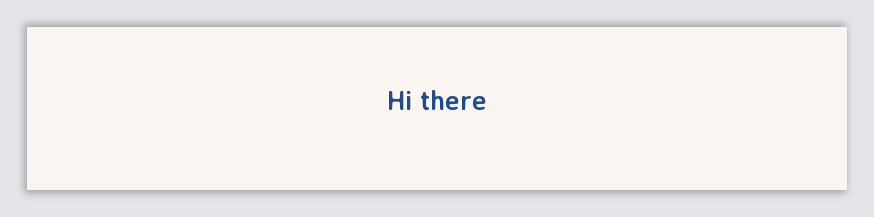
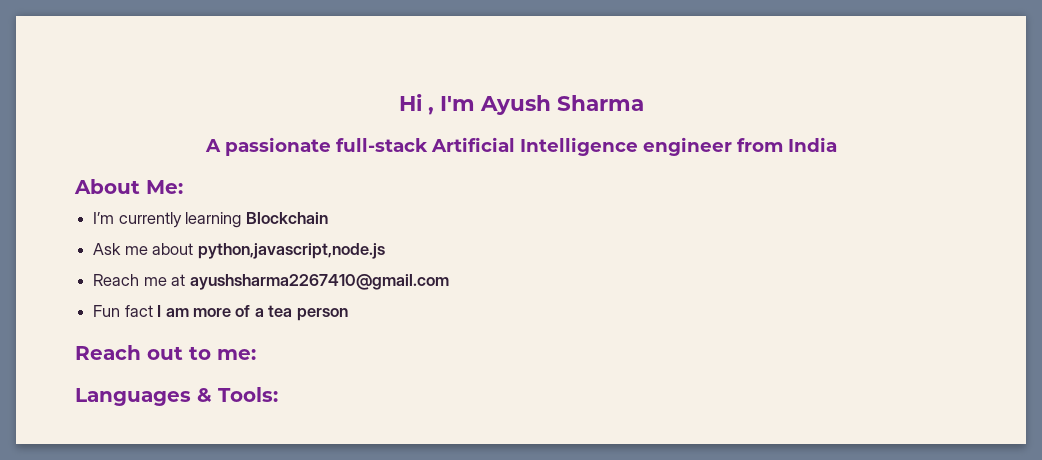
[420,90,487,110] there -> [427,95,644,115] [204,137,837,156] [74,179,183,194] [93,212,328,228] [93,243,385,259] [93,274,449,290] [93,305,348,321] [75,345,256,360] [75,387,278,406] , I'm Ayush Sharma // A passionate full-stack Artificial Intelligence engineer from India // About Me: // I’m currently learning Blockchain // Ask me about python,javascript,node.js // Reach me at ayushsharma2267410@gmail.com // Fun fact I am more of a tea person // Reach out to me: // Languages & Tools:

